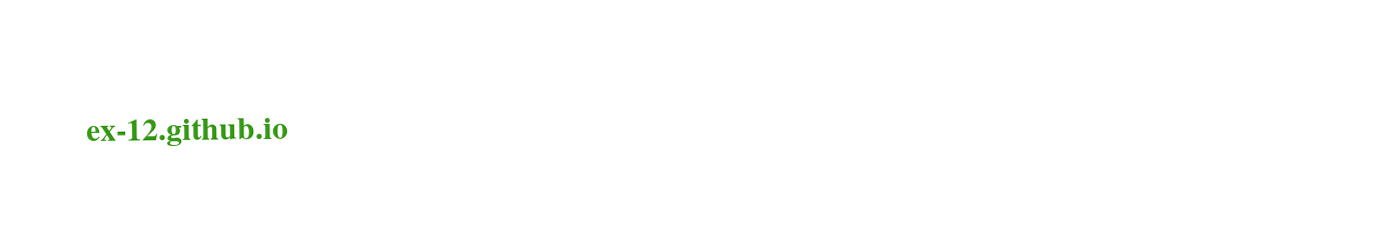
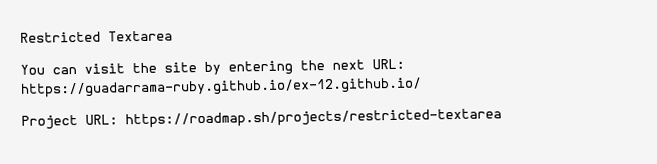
[86,117,289,149] ex-12.github.io -> [20,30,173,43] [20,58,405,76] [20,77,422,98] [21,108,502,130] Restricted Textarea // You can visit the site by entering the next URL: https://guadarrama-ruby.github.io/ex-12.github.io/ // Project URL: https://roadmap.sh/projects/restricted-textarea

